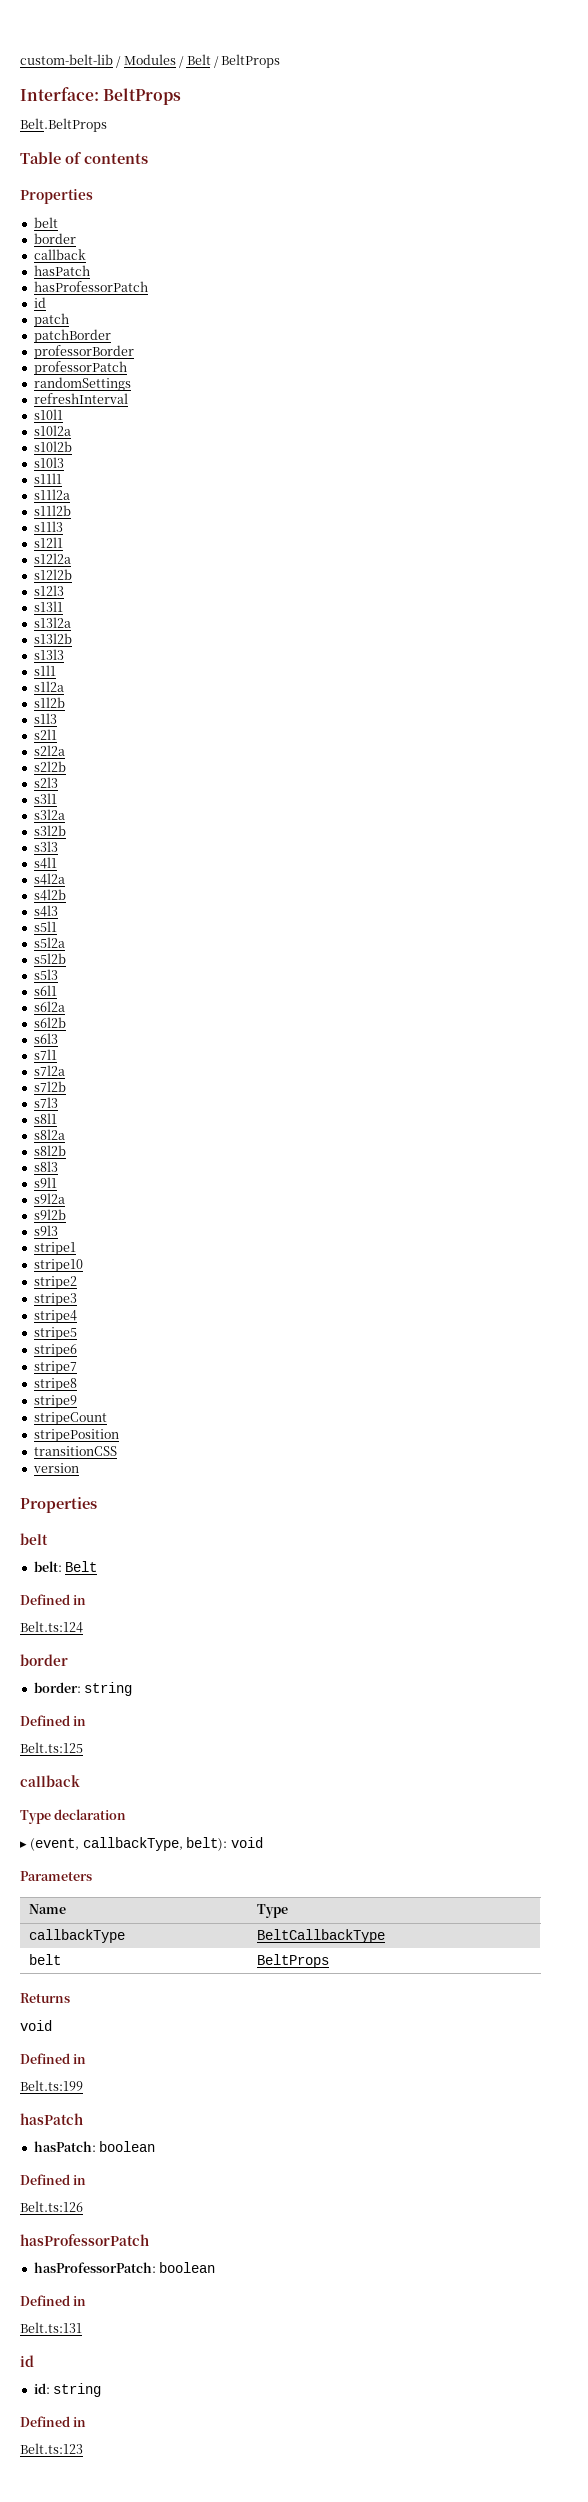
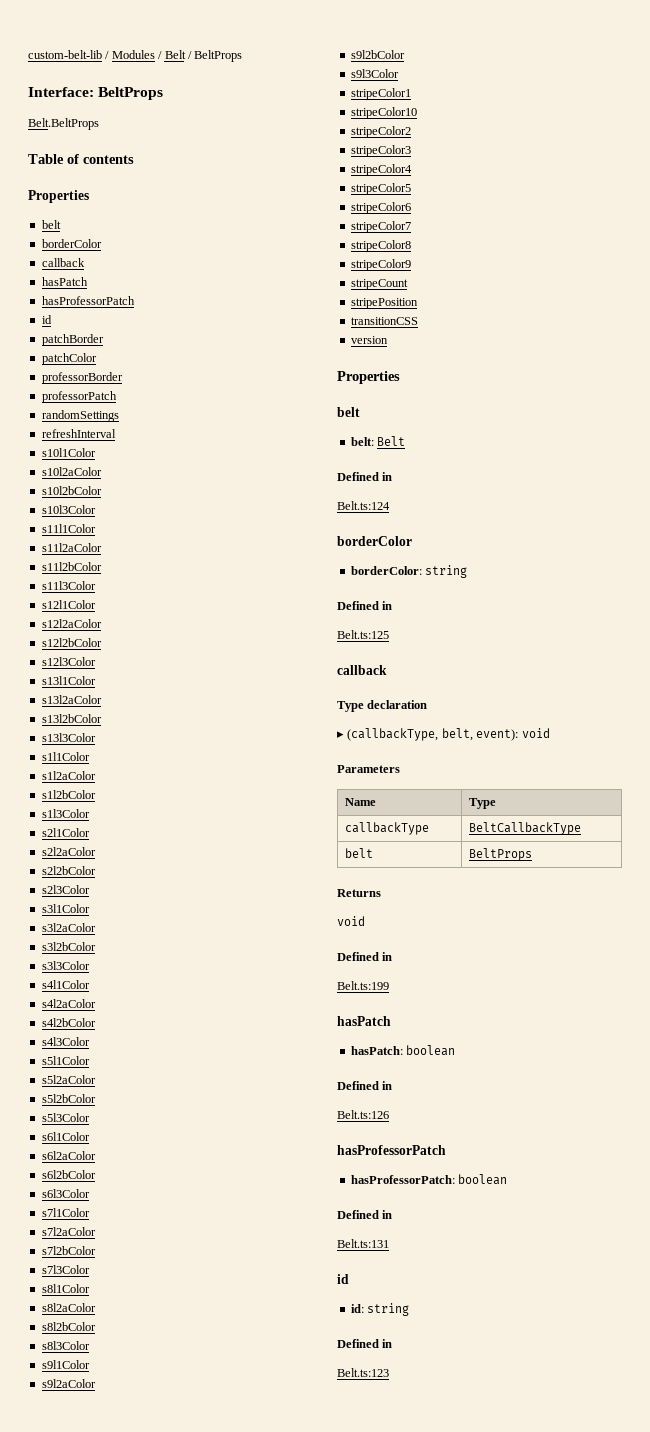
[33,233,76,244] border -> [41,239,102,248] borderColor
[33,313,69,327] [33,329,111,343] patch // patchBorder -> [41,334,104,346] [41,353,97,365] patchBorder // patchColor
[33,409,63,420] [33,425,71,436] [33,441,72,452] [33,457,64,468] [33,473,62,484] [33,489,70,500] [33,505,71,516] [33,521,63,532] [33,537,63,548] [33,553,71,564] [33,569,72,580] [33,585,64,596] [33,601,63,612] [33,617,71,628] [33,633,72,644] [33,649,64,660] [33,665,56,676] [33,681,64,692] [33,697,65,708] [33,713,57,724] [33,729,57,740] [33,745,65,756] [33,761,66,772] [33,777,58,788] [33,793,57,804] [33,809,65,820] [33,825,66,836] [33,841,58,852] [33,857,57,869] [33,873,65,885] [33,889,66,901] [33,905,58,917] [33,921,57,932] [33,937,65,948] [33,953,66,964] [33,969,58,980] [33,985,57,996] [33,1001,65,1012] [33,1017,66,1028] [33,1033,58,1044] [33,1049,57,1060] [33,1065,65,1076] [33,1081,66,1092] [33,1097,58,1108] [33,1113,57,1124] [33,1129,65,1140] [33,1145,66,1156] [33,1161,58,1172] [33,1177,57,1188] [33,1193,65,1204] [33,1209,66,1220] [33,1225,58,1236] [33,1242,76,1255] [33,1259,83,1272] [33,1276,77,1289] [33,1293,77,1306] [33,1310,77,1323] [33,1327,77,1340] [33,1344,77,1357] [33,1361,77,1374] [33,1378,77,1391] [33,1395,77,1408] s10l1 // s10l2a // s10l2b // s10l3 // s11l1 // s11l2a // s11l2b // s11l3 // s12l1 // s12l2a // s12l2b // s12l3 // s13l1 // s13l2a // s13l2b // s13l3 // s1l1 // s1l2a // s1l2b // s1l3 // s2l1 // s2l2a // s2l2b // s2l3 // s3l1 // s3l2a // s3l2b // s3l3 // s4l1 // s4l2a // s4l2b // s4l3 // s5l1 // s5l2a // s5l2b // s5l3 // s6l1 // s6l2a // s6l2b // s6l3 // s7l1 // s7l2a // s7l2b // s7l3 // s8l1 // s8l2a // s8l2b // s8l3 // s9l1 // s9l2a // s9l2b // s9l3 // stripe1 // stripe10 // stripe2 // stripe3 // stripe4 // stripe5 // stripe6 // stripe7 // stripe8 // stripe9 -> [41,448,96,457] [41,467,102,476] [41,486,102,495] [41,505,96,514] [41,524,96,533] [41,543,102,552] [41,562,102,571] [41,581,96,590] [41,600,96,609] [41,619,102,628] [41,638,102,647] [41,657,96,666] [41,676,96,685] [41,695,102,704] [41,714,102,723] [41,733,96,742] [41,752,90,761] [41,771,96,780] [41,790,96,799] [41,809,90,818] [41,828,90,837] [41,847,96,856] [41,866,96,875] [41,885,90,894] [41,904,90,913] [41,923,96,932] [41,942,96,951] [41,961,90,970] [41,980,90,989] [41,999,96,1008] [41,1018,96,1027] [41,1037,90,1046] [41,1056,90,1065] [41,1075,96,1084] [41,1094,96,1103] [41,1113,90,1122] [41,1132,90,1141] [41,1151,96,1160] [41,1170,96,1179] [41,1189,90,1198] [41,1208,90,1217] [41,1227,96,1236] [41,1246,96,1255] [41,1265,90,1274] [41,1284,90,1293] [41,1303,96,1312] [41,1322,96,1331] [41,1341,90,1350] [41,1360,90,1369] [41,1379,96,1388] [350,50,405,59] [350,69,399,78] [350,88,411,100] [350,107,417,119] [350,126,411,138] [350,145,411,157] [350,164,412,176] [350,183,411,195] [350,202,411,214] [350,221,411,233] [350,240,411,252] [350,259,411,271] s10l1Color // s10l2aColor // s10l2bColor // s10l3Color // s11l1Color // s11l2aColor // s11l2bColor // s11l3Color // s12l1Color // s12l2aColor // s12l2bColor // s12l3Color // s13l1Color // s13l2aColor // s13l2bColor // s13l3Color // s1l1Color // s1l2aColor // s1l2bColor // s1l3Color // s2l1Color // s2l2aColor // s2l2bColor // s2l3Color // s3l1Color // s3l2aColor // s3l2bColor // s3l3Color // s4l1Color // s4l2aColor // s4l2bColor // s4l3Color // s5l1Color // s5l2aColor // s5l2bColor // s5l3Color // s6l1Color // s6l2aColor // s6l2bColor // s6l3Color // s7l1Color // s7l2aColor // s7l2bColor // s7l3Color // s8l1Color // s8l2aColor // s8l2bColor // s8l3Color // s9l1Color // s9l2aColor // s9l2bColor // s9l3Color // stripeColor1 // stripeColor10 // stripeColor2 // stripeColor3 // stripeColor4 // stripeColor5 // stripeColor6 // stripeColor7 // stripeColor8 // stripeColor9
[20,1654,68,1666] [33,1682,81,1693] border // border: -> [337,536,412,546] [350,566,422,575] borderColor // borderColor:
[30,1837,228,1851] (event, callbackType, belt): -> [347,728,519,741] (callbackType, belt, event):

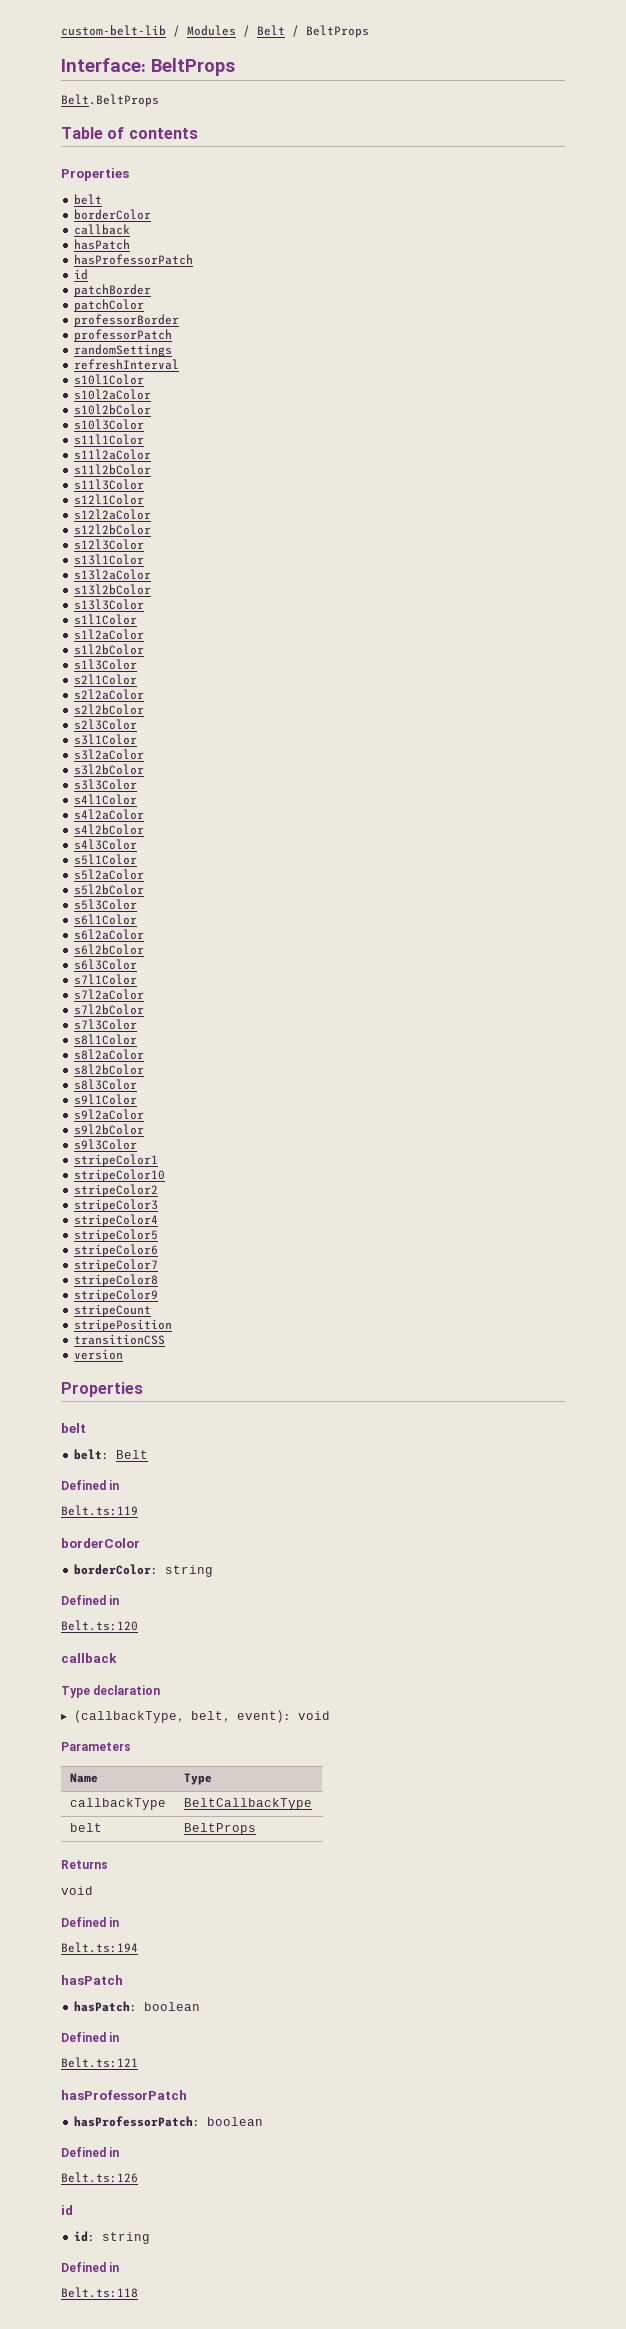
[337,501,390,510] Belt.ts:124 -> [61,1505,138,1516] Belt.ts:119
[337,630,389,639] Belt.ts:125 -> [61,1620,138,1631] Belt.ts:120
[337,981,389,990] Belt.ts:199 -> [61,1942,138,1953] Belt.ts:194
[337,1110,389,1119] Belt.ts:126 -> [61,2057,138,2068] Belt.ts:121
[337,1239,389,1248] Belt.ts:131 -> [61,2172,138,2183] Belt.ts:126
[337,1368,389,1377] Belt.ts:123 -> [61,2287,138,2298] Belt.ts:118

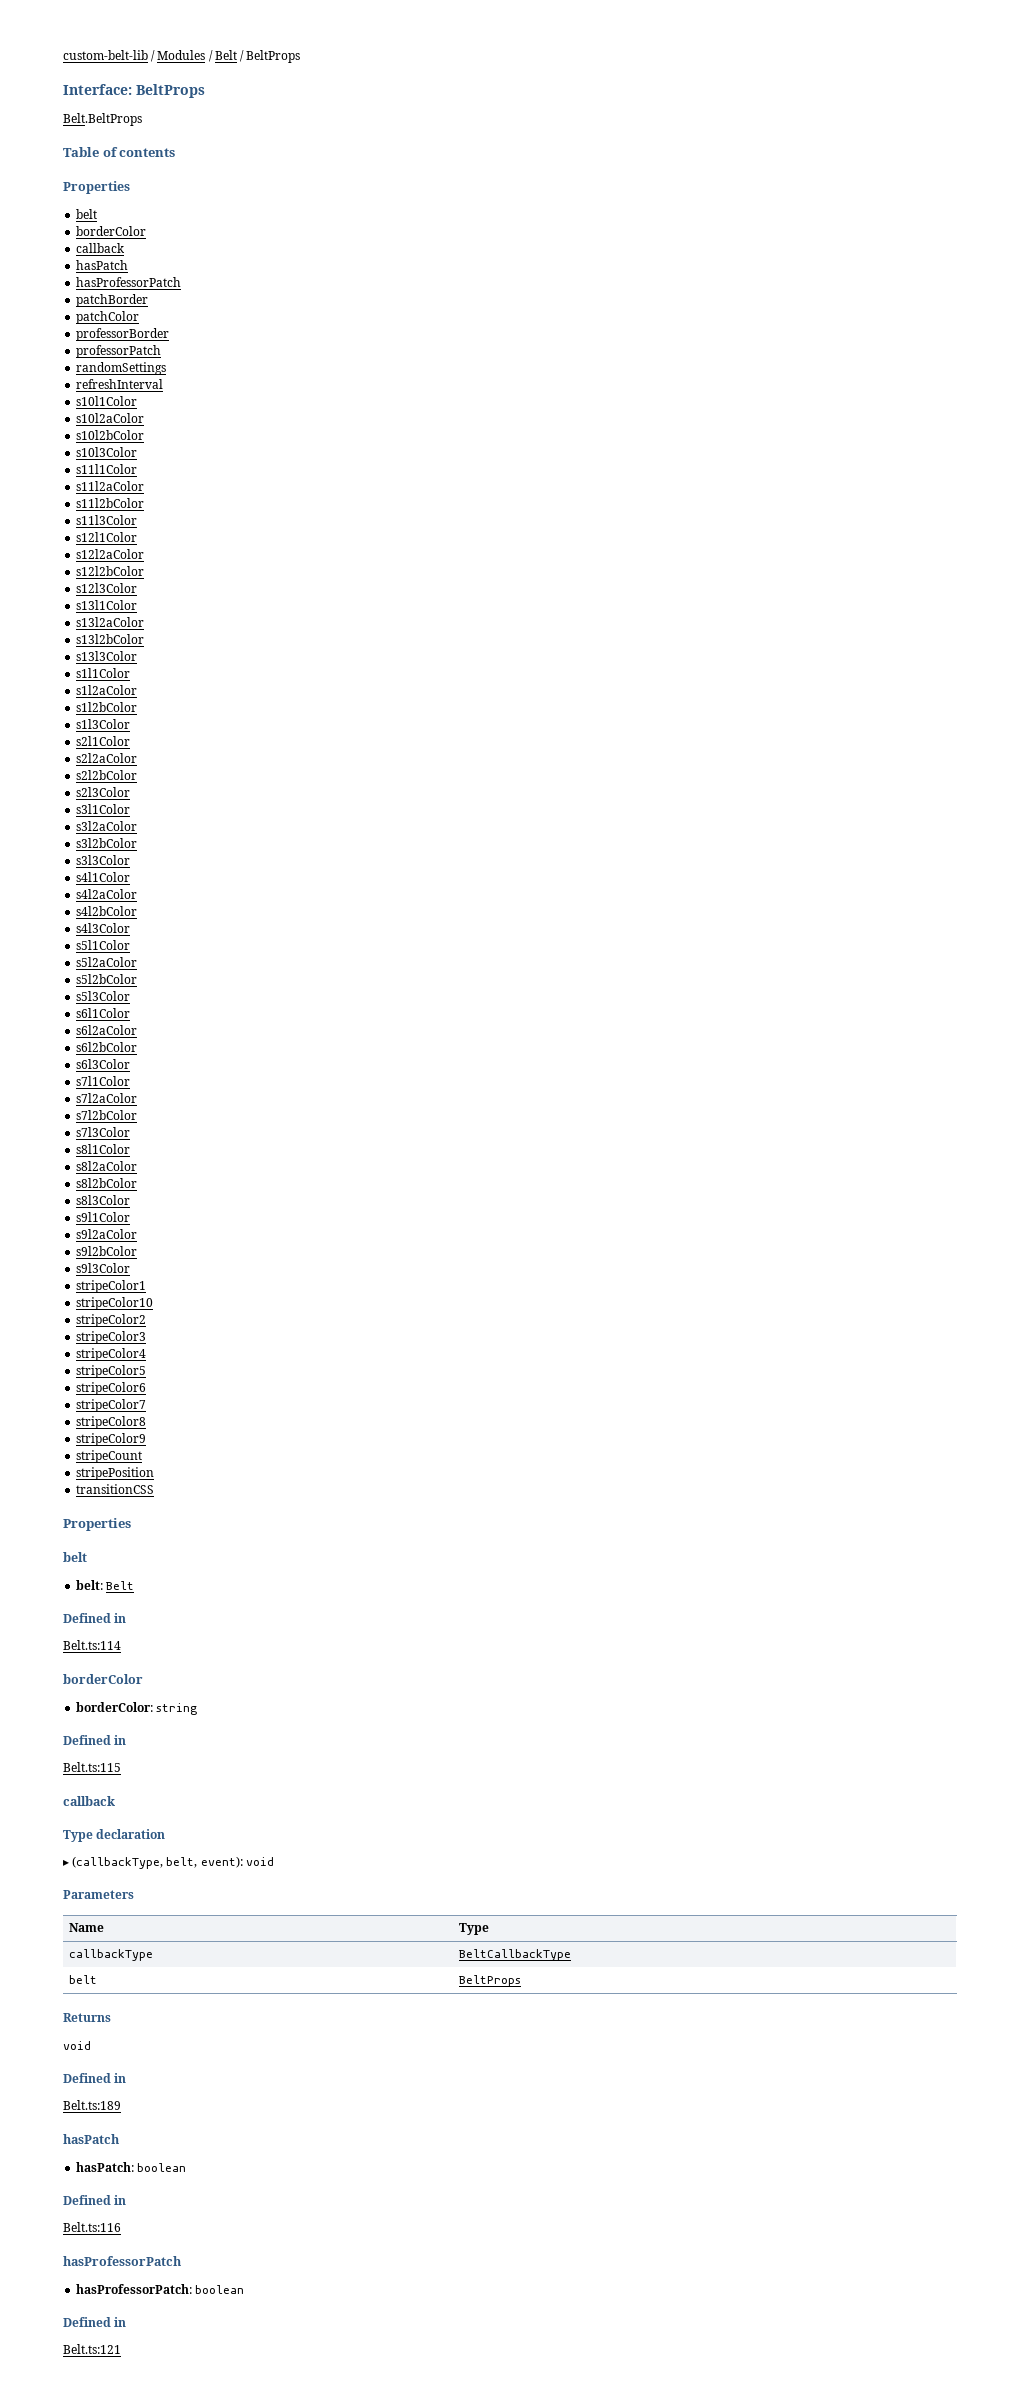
[74,269,89,280] // id -> (182, 282) none
[74,1349,124,1360] // version -> (155, 1489) none
[61,1505,138,1516] Belt.ts:119 -> [63,1640,121,1650] Belt.ts:114
[61,1620,138,1631] Belt.ts:120 -> [63,1762,121,1772] Belt.ts:115
[61,1942,138,1953] Belt.ts:194 -> [63,2100,121,2110] Belt.ts:189
[61,2057,138,2068] Belt.ts:121 -> [63,2222,121,2232] Belt.ts:116
[61,2172,138,2183] [61,2205,73,2215] [74,2231,151,2244] [61,2262,120,2272] [61,2287,138,2298] Belt.ts:126 // id // id: string // Defined in // Belt.ts:118 -> [63,2344,121,2354] Belt.ts:121

